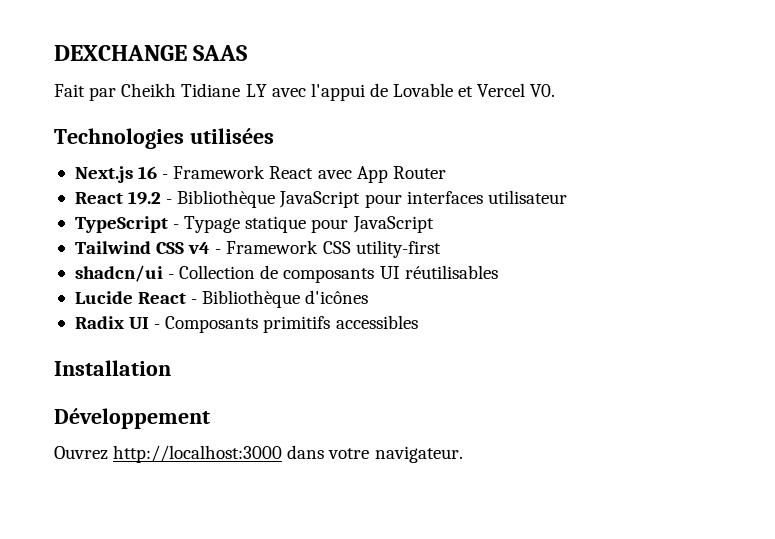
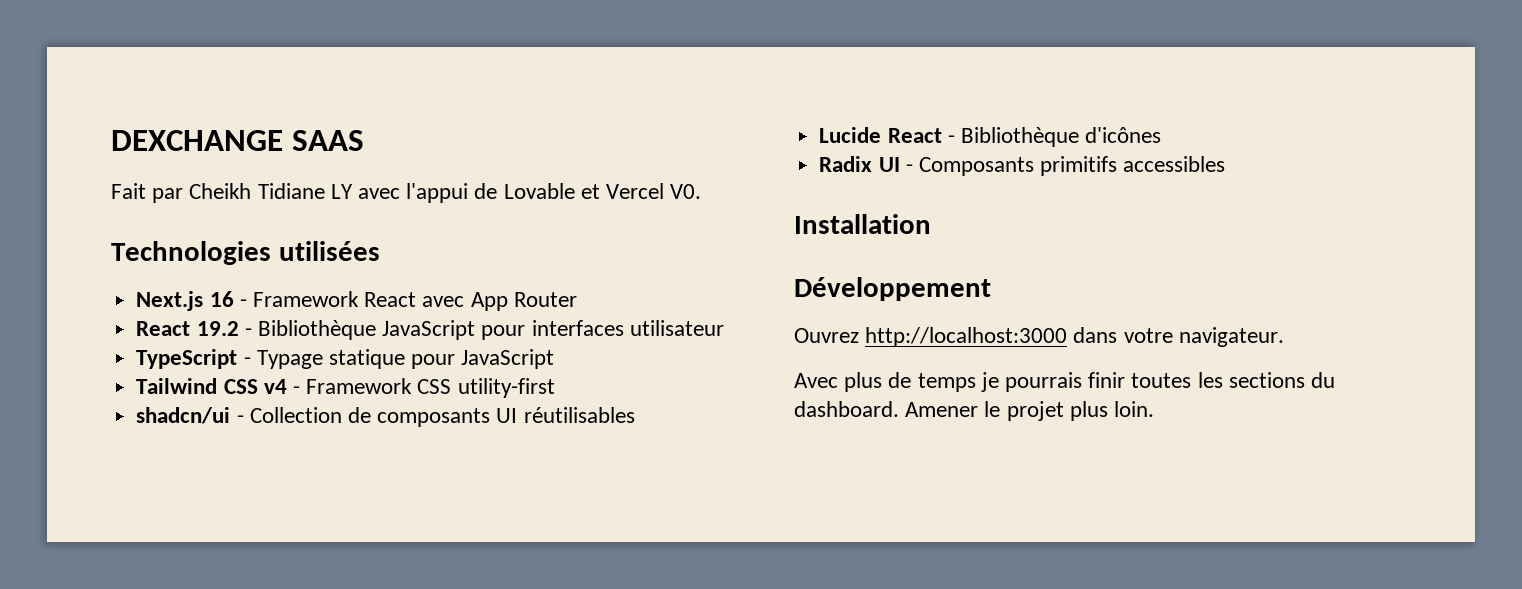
(463, 454) none -> [794,372,1336,392] [794,401,1155,421] // Avec plus de temps je pourrais finir toutes les sections du dashboard. Amener le projet plus loin.

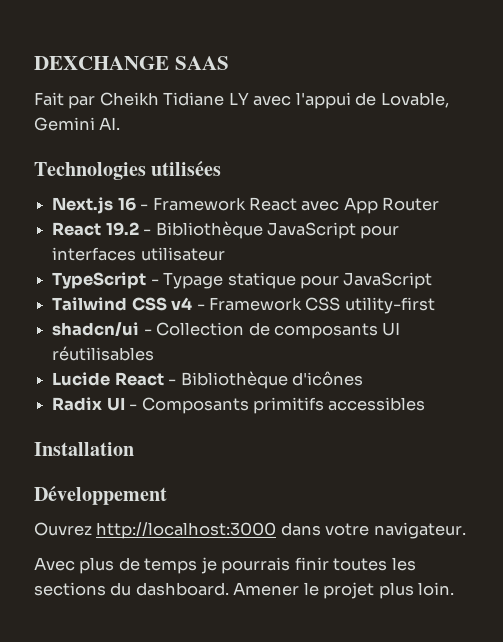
[503,183,702,199] Lovable et Vercel V0. -> [380,92,449,108] [34,117,121,131] Lovable, Gemini AI.

